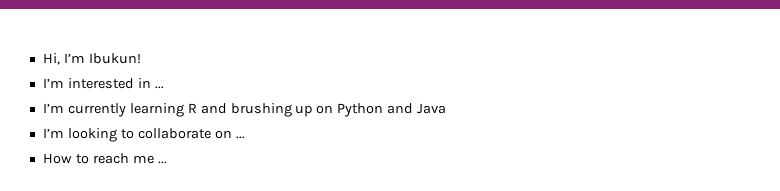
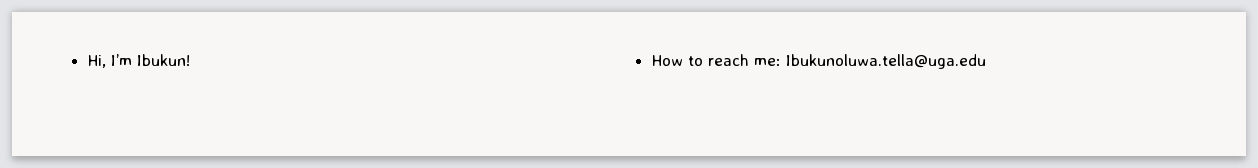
[42,78,164,89] [42,103,447,117] [42,128,245,142] // I’m interested in ... // I’m currently learning R and brushing up on Python and Java // I’m looking to collaborate on ... -> (190, 60) none
[132,155,167,164] me ... -> [753,54,986,69] me: Ibukunoluwa.tella@uga.edu

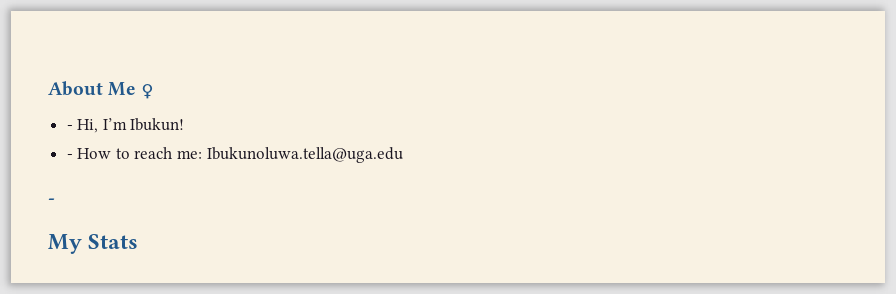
(87, 61) none -> [48,81,153,99] [66,125,73,130] About Me ♀ // -
(190, 60) none -> [66,154,73,159] -
(986, 61) none -> [48,198,55,204] [48,234,139,254] // - // My Stats

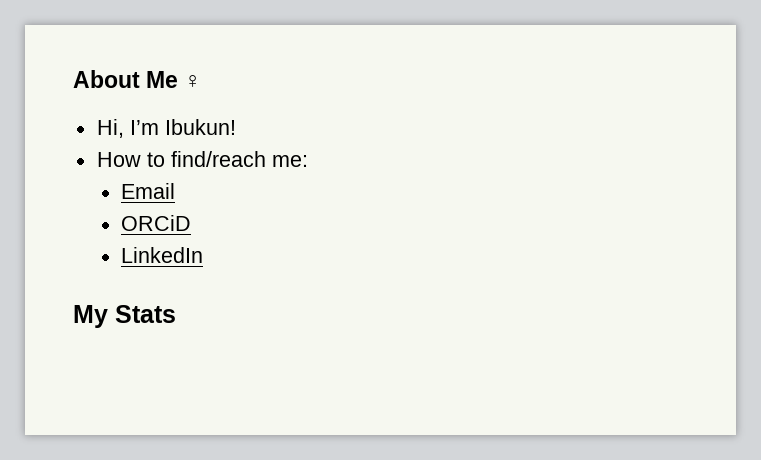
[66,125,73,130] - -> (202, 81) none
[66,154,73,159] - -> (236, 127) none
[134,147,173,159] reach -> [170,151,266,167] find/reach
[206,147,403,163] [48,198,55,204] Ibukunoluwa.tella@uga.edu // - -> [121,183,176,199] [121,215,192,231] [121,247,204,263] // Email // ORCiD // LinkedIn

